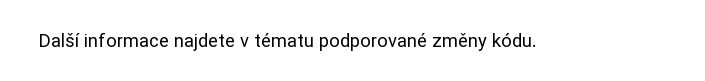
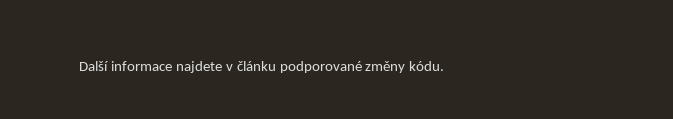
[254,33,314,47] tématu -> [236,61,276,71] článku

